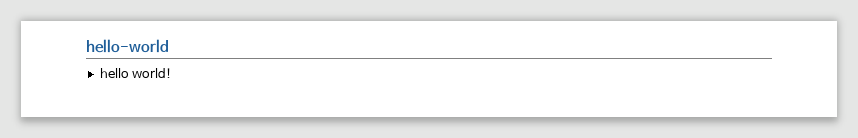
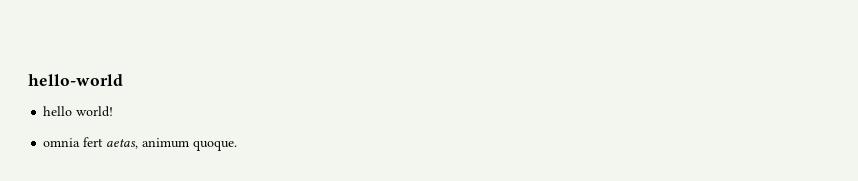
(173, 73) none -> [43,137,238,151] // omnia fert aetas, animum quoque.

